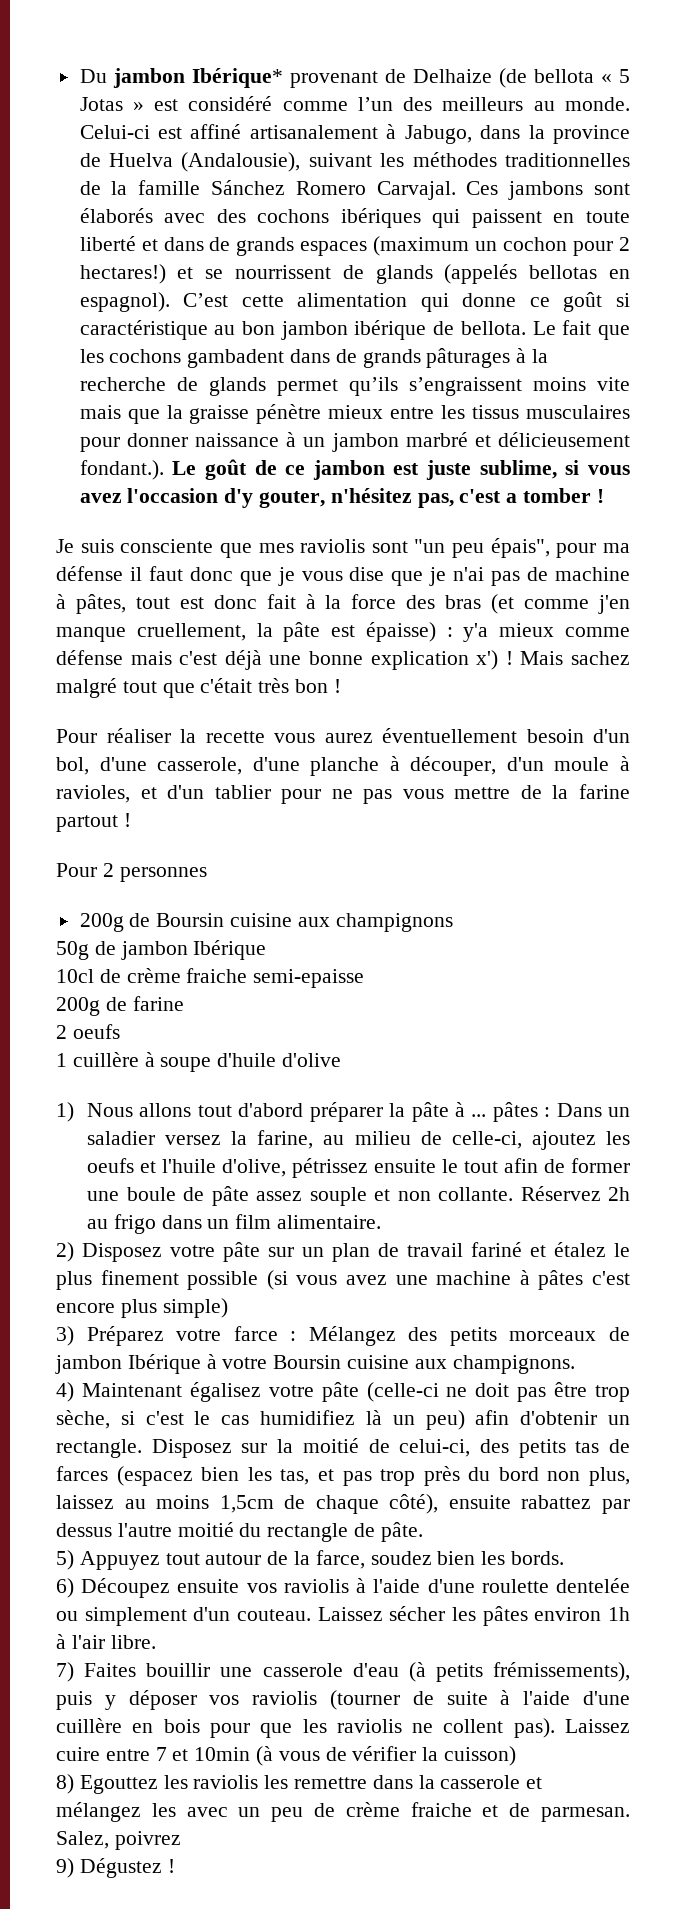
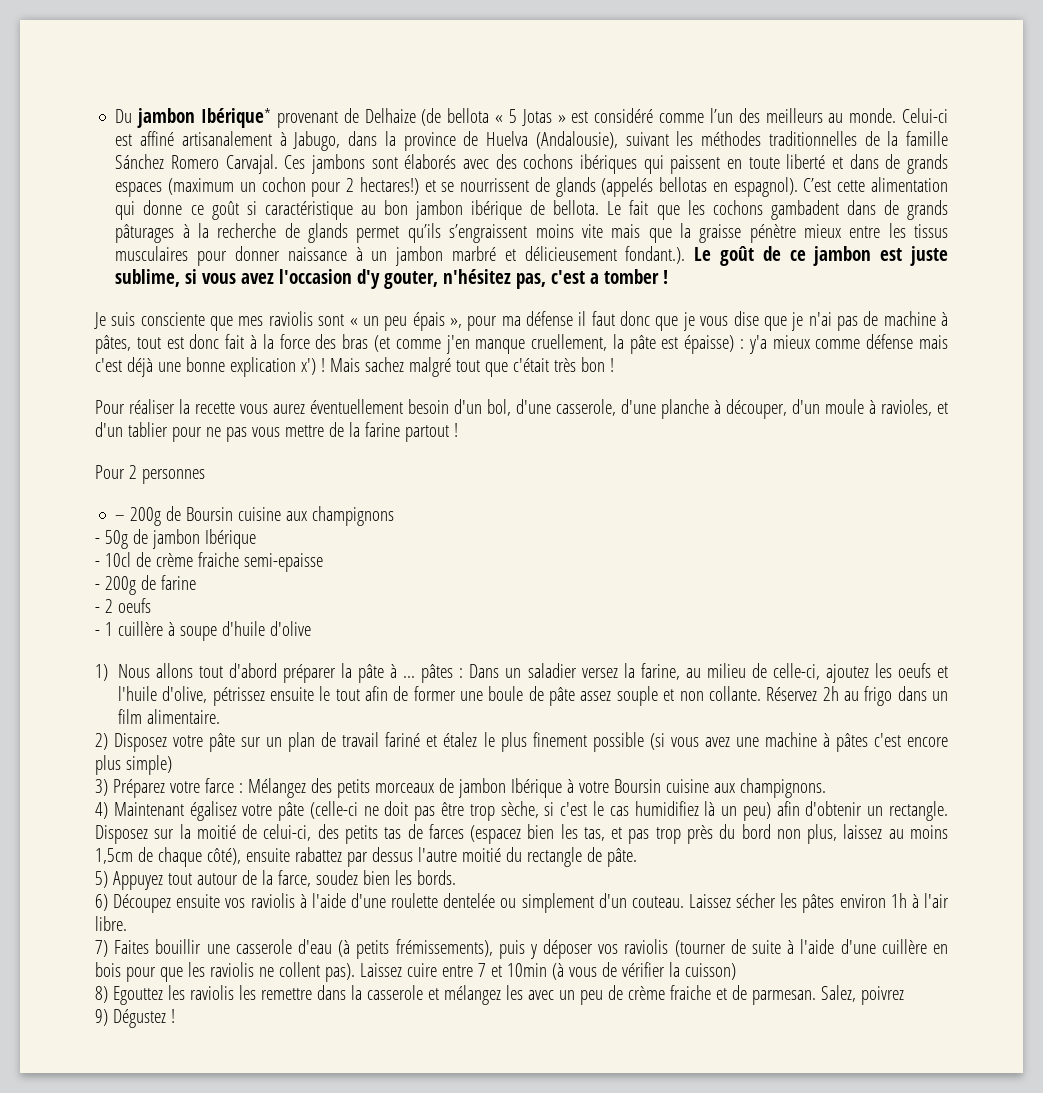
[414,538,550,558] "un peu épais", -> [349,312,462,331] « un peu épais »,
(207, 874) none -> [115,515,126,521] –
(453, 922) none -> [95,538,100,544] -
(267, 950) none -> [95,561,100,567] -
(365, 978) none -> [95,584,100,590] -
(184, 1003) none -> [95,607,100,613] -
(120, 1031) none -> [95,630,100,636] -

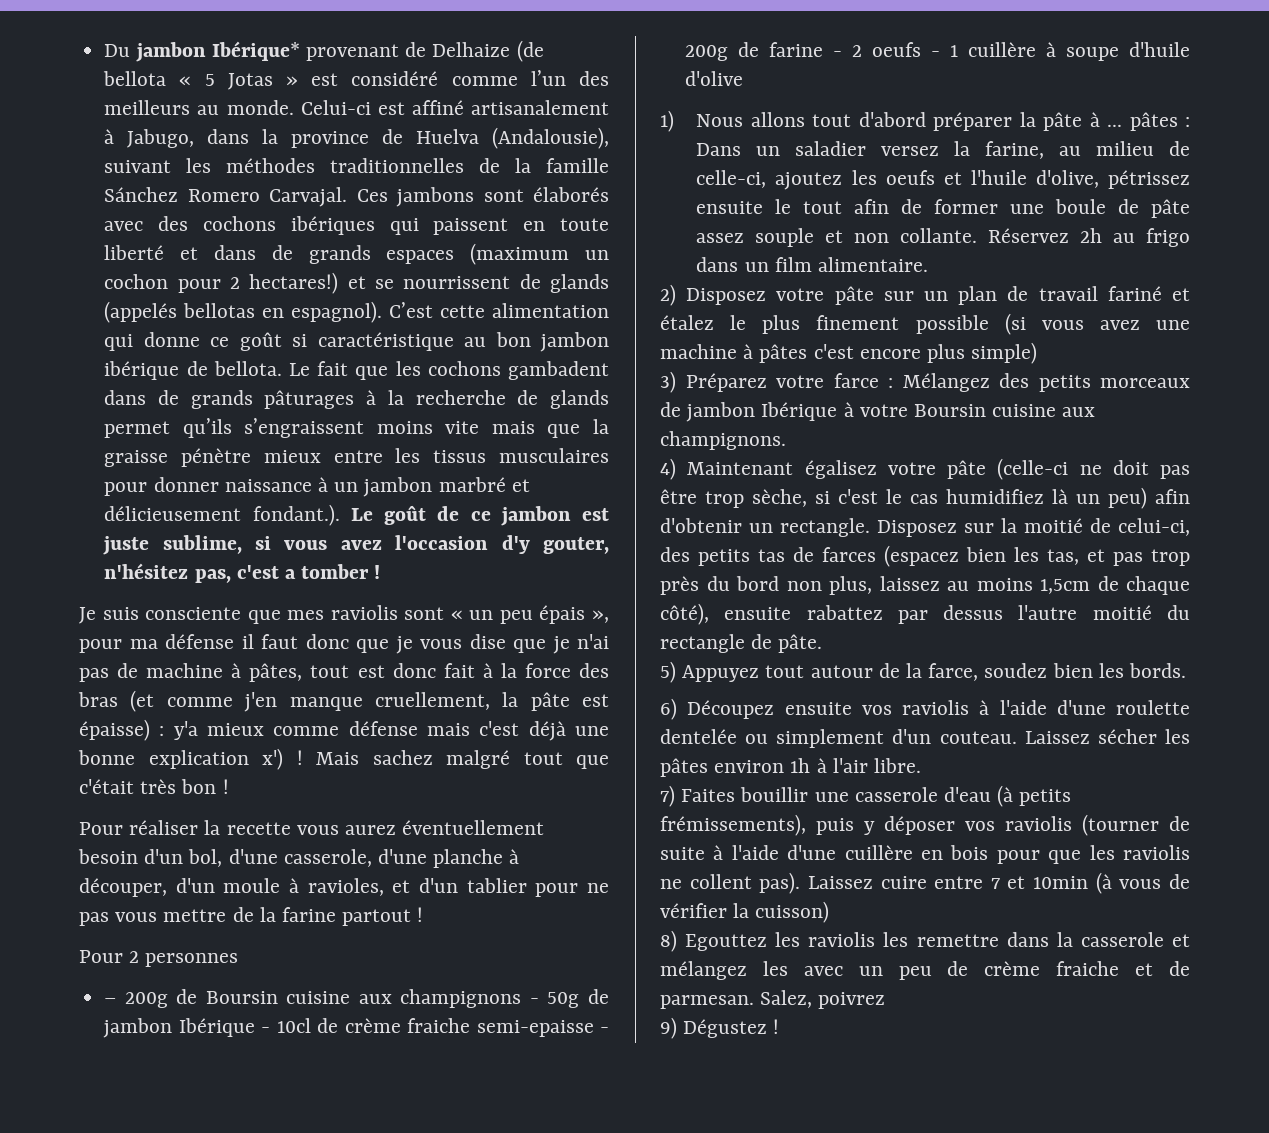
(395, 516) // -> (522, 998) none
(256, 539) // -> (255, 1027) none
(323, 562) // -> (594, 1028) none
(196, 582) // -> (824, 49) none
(151, 605) // -> (922, 49) none

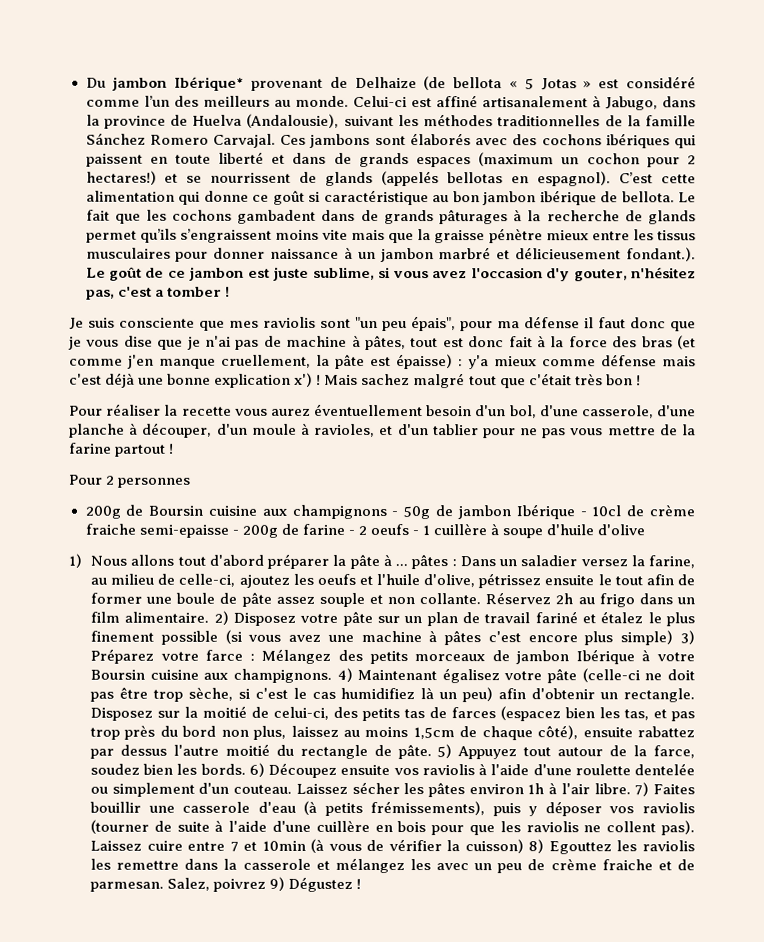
[450,605,609,624] « un peu épais », -> [355,316,456,332] "un peu épais",
[104,998,117,1004] – -> (191, 482) none
(928, 264) // -> (210, 617) none
(1038, 353) // -> (674, 638) none
(786, 440) // -> (332, 675) none
(823, 643) // -> (432, 752) none
(1187, 670) // -> (246, 769) none
(922, 765) // -> (631, 789) none
(830, 912) // -> (524, 846) none
(886, 1000) // -> (267, 885) none

